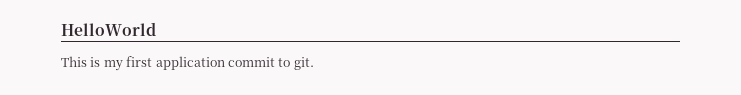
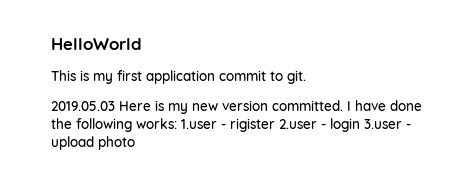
(314, 63) none -> [51,100,422,114] [51,118,411,132] [51,136,135,150] // 2019.05.03 Here is my new version committed. I have done the following works: 1.user - rigister 2.user - login 3.user - upload photo

